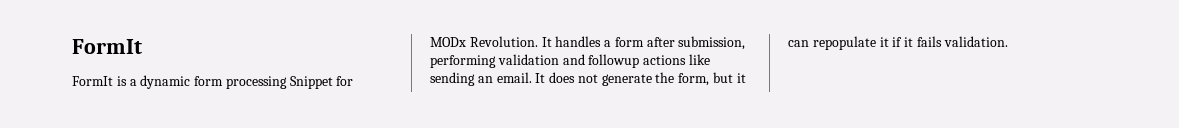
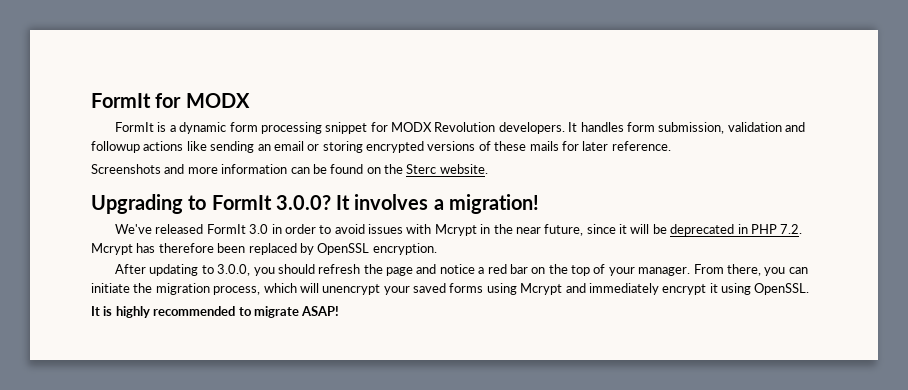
[72,39,142,54] FormIt -> [91,93,250,108] FormIt for MODX
[289,76,354,89] [430,36,746,50] [430,55,496,68] Snippet for MODx Revolution. It handles a form after submission, performing -> [325,122,725,134] snippet for MODX Revolution developers. It handles form submission,
[496,72,746,86] [788,36,1008,50] email. It does not generate the form, but it can repopulate it if it fails validation. -> [273,141,671,153] [91,164,488,174] [91,194,539,214] [115,224,803,236] [91,243,437,255] [115,264,808,276] [91,283,810,295] [91,306,340,318] email or storing encrypted versions of these mails for later reference. // Screenshots and more information can be found on the Sterc website. // Upgrading to FormIt 3.0.0? It involves a migration! // We've released FormIt 3.0 in order to avoid issues with Mcrypt in the near future, since it will be deprecated in PHP 7.2. Mcrypt has therefore been replaced by OpenSSL encryption. // After updating to 3.0.0, you should refresh the page and notice a red bar on the top of your manager. From there, you can initiate the migration process, which will unencrypt your saved forms using Mcrypt and immediately encrypt it using OpenSSL. // It is highly recommended to migrate ASAP!

